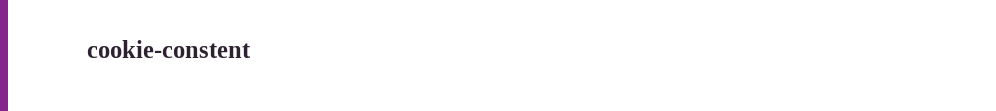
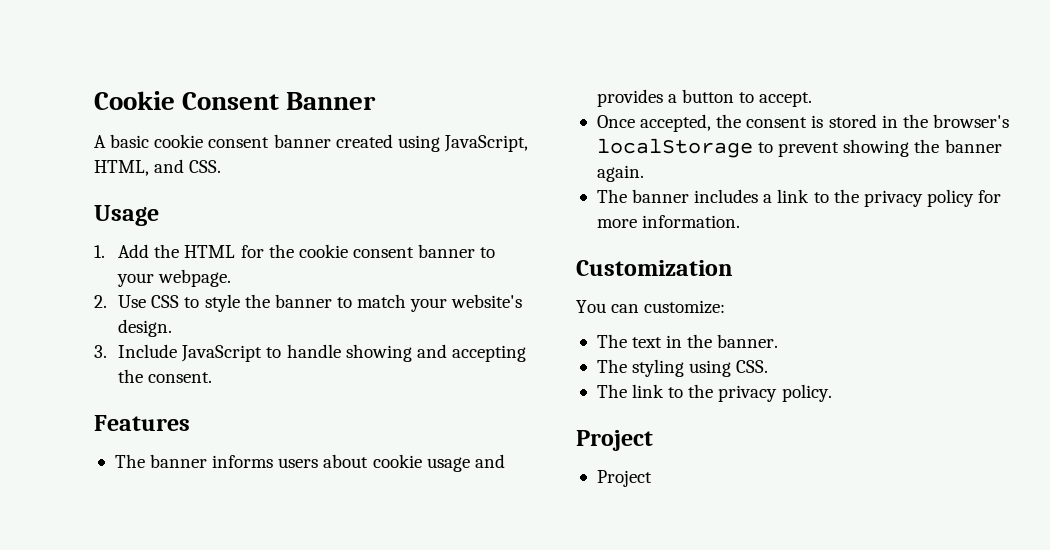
[87,40,251,58] cookie-constent -> [94,91,377,110] [94,134,528,152] [94,159,222,176] [94,205,159,226] [94,244,496,258] [117,269,232,287] [94,294,523,312] [118,319,173,337] [94,344,526,362] [118,369,213,383] [94,415,190,431] [114,454,505,472] [596,89,813,107] [596,114,1009,132] [596,138,1002,158] [596,165,644,182] [596,189,1002,207] [596,215,741,228] [576,260,733,276] [576,300,726,314] [596,334,779,348] [596,359,769,377] [596,384,832,402] [576,430,653,451] [596,470,652,487] Cookie Consent Banner // A basic cookie consent banner created using JavaScript, HTML, and CSS. // Usage // 1. Add the HTML for the cookie consent banner to your webpage. // 2. Use CSS to style the banner to match your website's design. // 3. Include JavaScript to handle showing and accepting the consent. // Features // The banner informs users about cookie usage and provides a button to accept. // Once accepted, the consent is stored in the browser's localStorage to prevent showing the banner again. // The banner includes a link to the privacy policy for more information. // Customization // You can customize: // The text in the banner. // The styling using CSS. // The link to the privacy policy. // Project // Project

